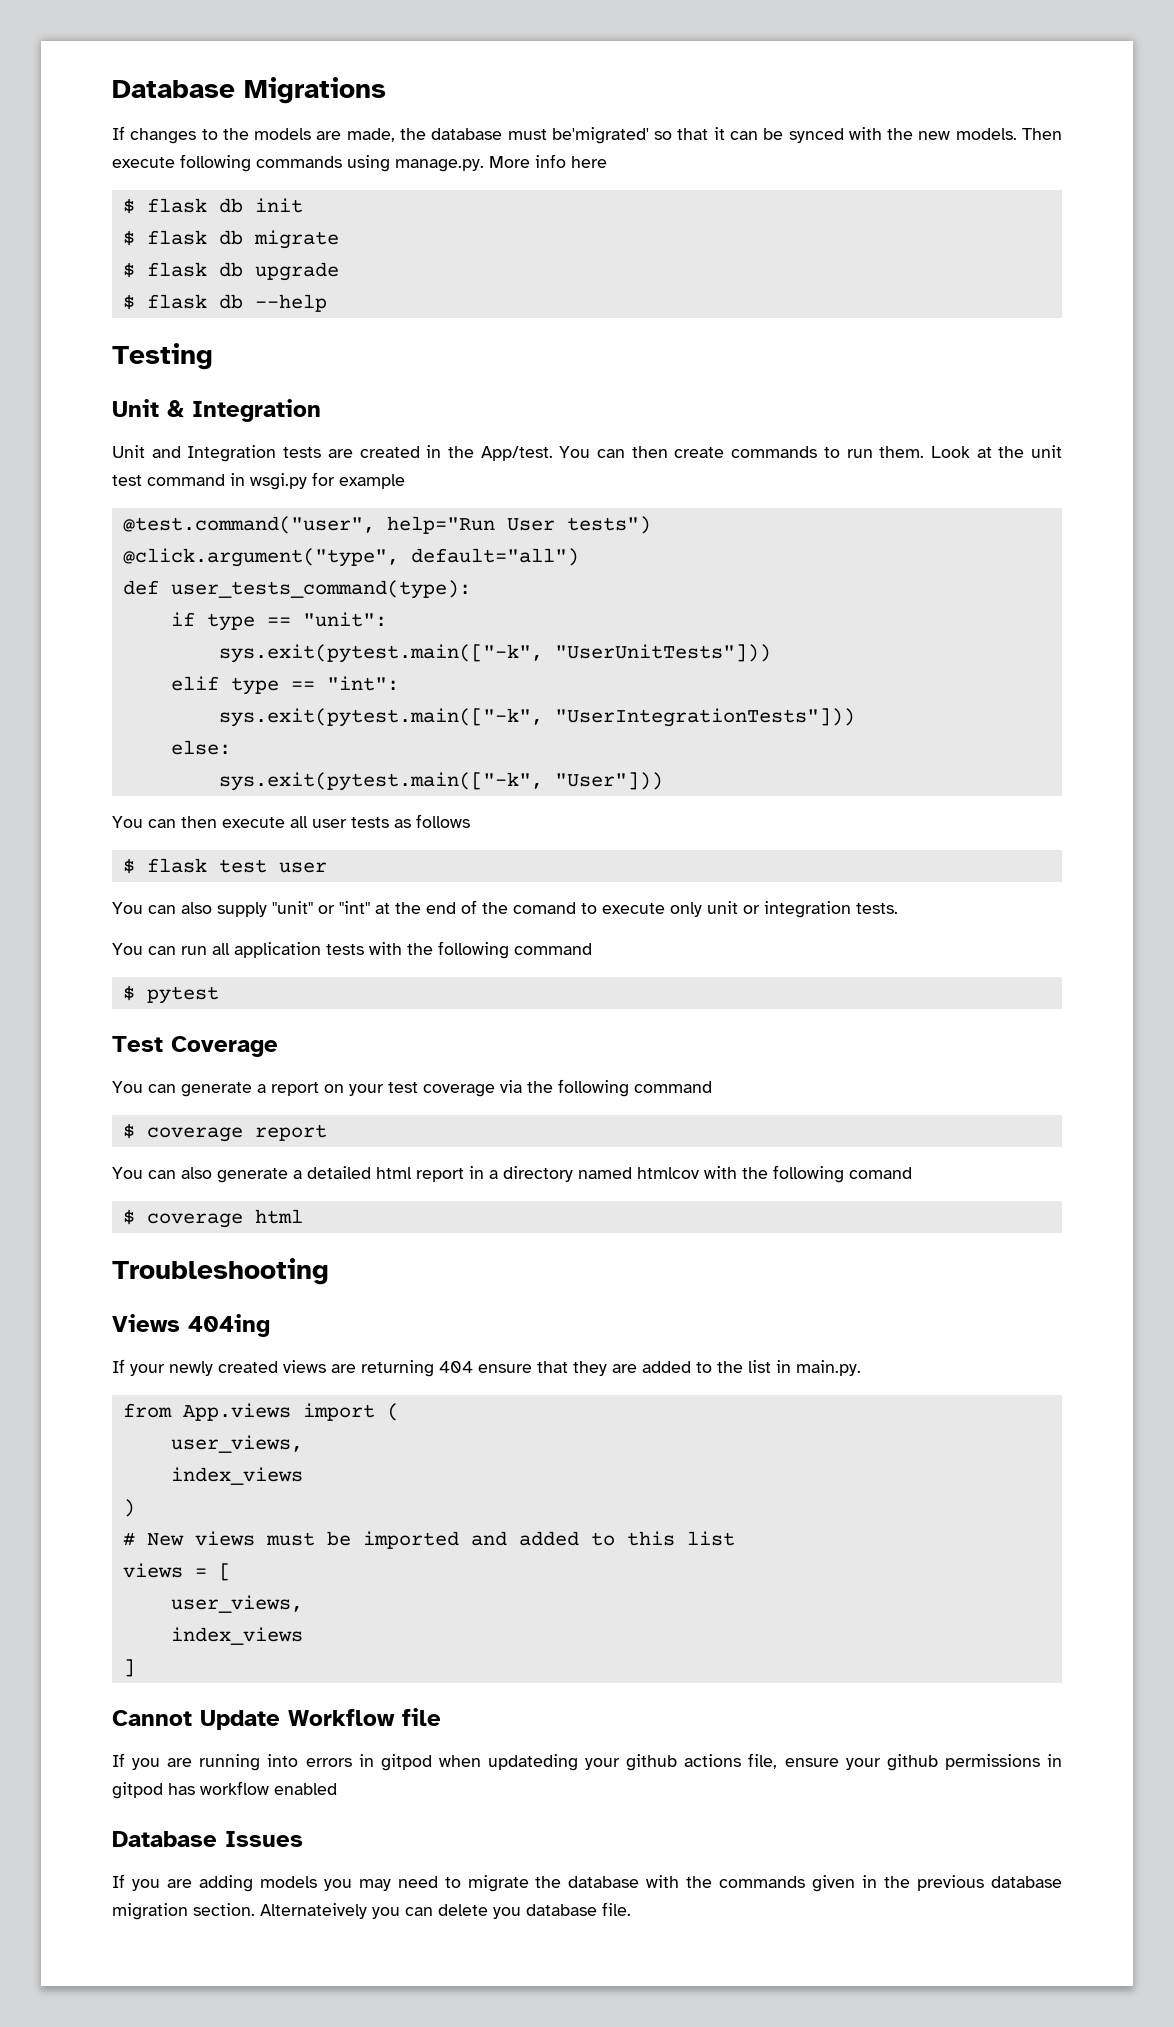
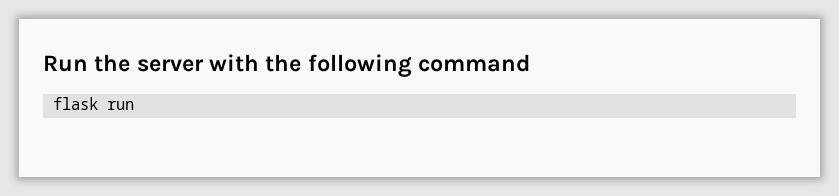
[112,77,386,104] [112,126,1063,144] [112,154,607,172] [122,198,303,214] [122,230,339,249] [122,262,339,281] [122,294,327,312] [112,343,213,370] [112,399,321,422] [112,445,1063,462] [112,472,405,490] [122,516,651,534] [122,548,579,567] [122,580,471,599] [170,612,387,631] [218,644,771,663] [170,676,399,695] [218,708,855,727] [170,740,231,755] [218,772,663,791] [112,814,470,828] [122,858,327,874] [112,900,898,918] [112,941,592,959] [122,985,219,1004] [112,1036,278,1057] [112,1079,712,1097] [122,1123,327,1142] [112,1165,912,1183] [122,1209,303,1228] [112,1258,329,1285] [112,1314,270,1337] [112,1359,861,1377] [122,1403,399,1421] [170,1435,303,1453] [170,1467,303,1485] [122,1499,135,1517] [122,1531,735,1549] [122,1563,231,1581] [170,1595,303,1613] [170,1627,303,1645] [122,1659,135,1677] [112,1708,441,1730] [112,1753,1062,1771] [112,1781,337,1799] [112,1831,303,1847] [112,1874,1062,1892] [112,1902,631,1920] Database Migrations // If changes to the models are made, the database must be'migrated' so that it can be synced with the new models. Then execute following commands using manage.py. More info here // $ flask db init // $ flask db migrate // $ flask db upgrade // $ flask db --help // Testing // Unit & Integration // Unit and Integration tests are created in the App/test. You can then create commands to run them. Look at the unit test command in wsgi.py for example // @test.command("user", help="Run User tests") // @click.argument("type", default="all") // def user_tests_command(type): // if type == "unit": // sys.exit(pytest.main(["-k", "UserUnitTests"])) // elif type == "int": // sys.exit(pytest.main(["-k", "UserIntegrationTests"])) // else: // sys.exit(pytest.main(["-k", "User"])) // You can then execute all user tests as follows // $ flask test user // You can also supply "unit" or "int" at the end of the comand to execute only unit or integration tests. // You can run all application tests with the following command // $ pytest // Test Coverage // You can generate a report on your test coverage via the following command // $ coverage report // You can also generate a detailed html report in a directory named htmlcov with the following comand // $ coverage html // Troubleshooting // Views 404ing // If your newly created views are returning 404 ensure that they are added to the list in main.py. // from App.views import ( // user_views, // index_views // ) // # New views must be imported and added to this list // views = [ // user_views, // index_views // ] // Cannot Update Workflow file // If you are running into errors in gitpod when updateding your github actions file, ensure your github permissions in gitpod has workflow enabled // Database Issues // If you are adding models you may need to migrate the database with the commands given in the previous database migration section. Alternateively you can delete you database file. -> [43,54,531,77] [52,97,134,110] Run the server with the following command // flask run

